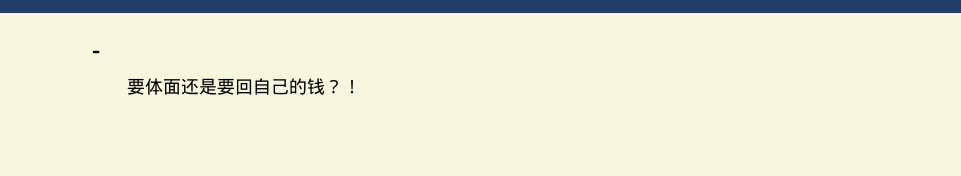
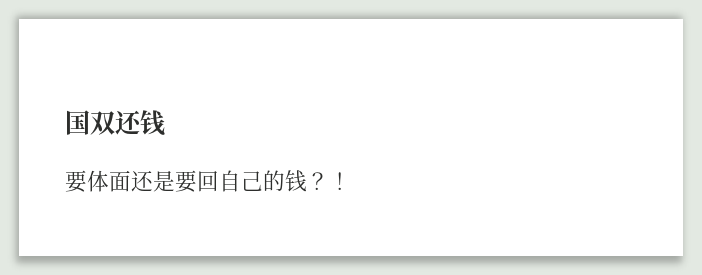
[92,50,100,58] - -> [65,110,165,136] 国双还钱

